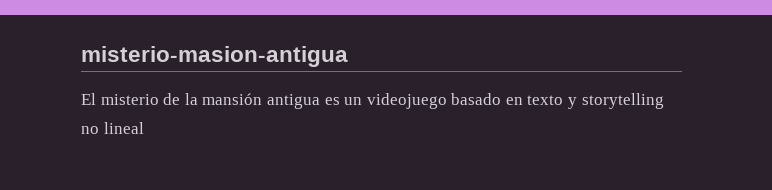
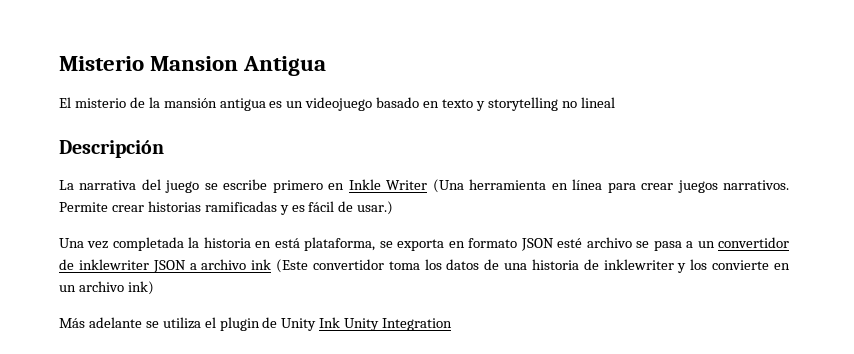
[81,46,348,67] misterio-masion-antigua -> [59,56,327,76] Misterio Mansion Antigua
(144, 128) none -> [59,140,164,158] [59,179,790,193] [59,201,394,215] [59,237,790,251] [59,259,791,273] [59,281,154,295] [59,317,453,331] // Descripción // La narrativa del juego se escribe primero en Inkle Writer (Una herramienta en línea para crear juegos narrativos. Permite crear historias ramificadas y es fácil de usar.) // Una vez completada la historia en está plataforma, se exporta en formato JSON esté archivo se pasa a un convertidor de inklewriter JSON a archivo ink (Este convertidor toma los datos de una historia de inklewriter y los convierte en un archivo ink) // Más adelante se utiliza el plugin de Unity Ink Unity Integration

